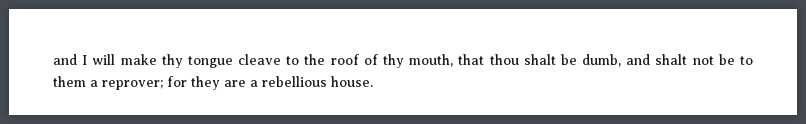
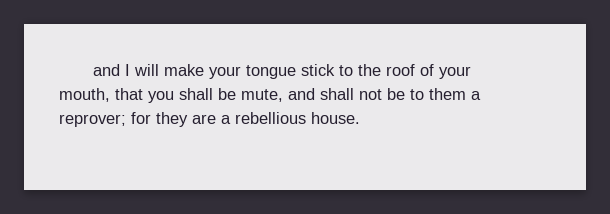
[161,54,282,68] thy tongue cleave -> [209,64,336,79] your tongue stick
[383,54,405,68] thy -> [439,66,472,79] your
[489,54,688,67] thou shalt be dumb, and shalt -> [148,88,354,103] you shall be mute, and shall

